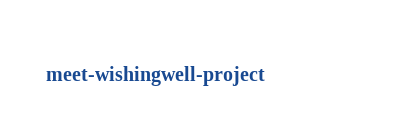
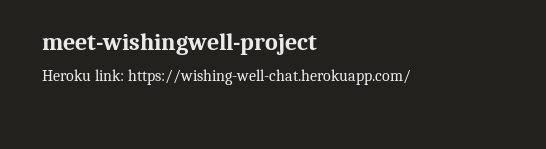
(265, 76) none -> [42,69,412,85] // Heroku link: https://wishing-well-chat.herokuapp.com/

